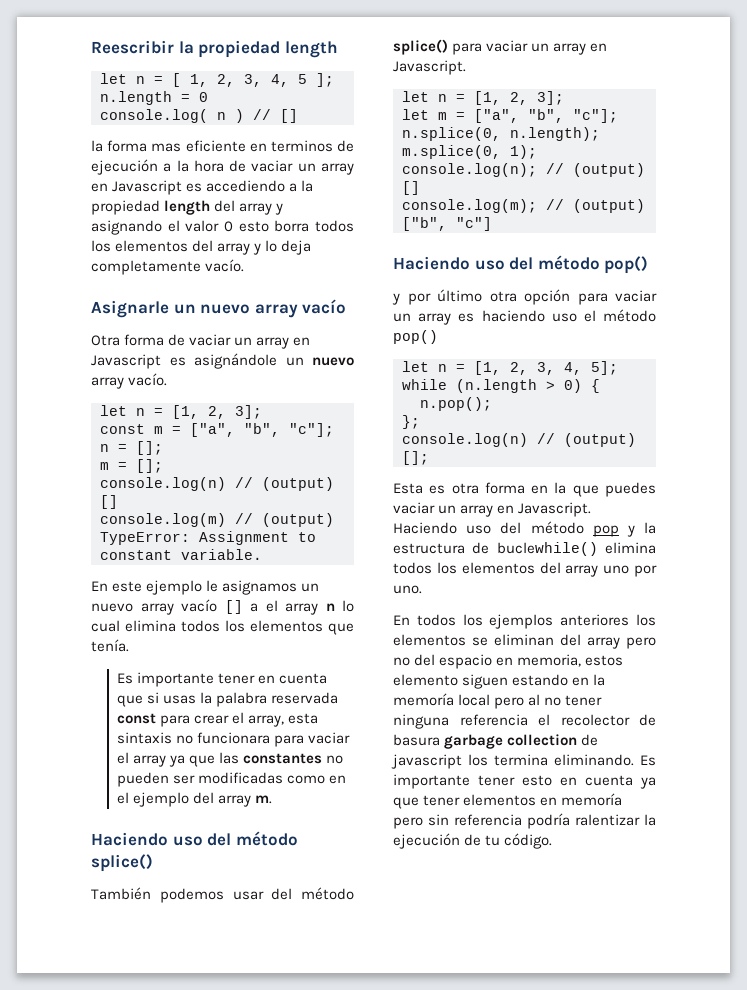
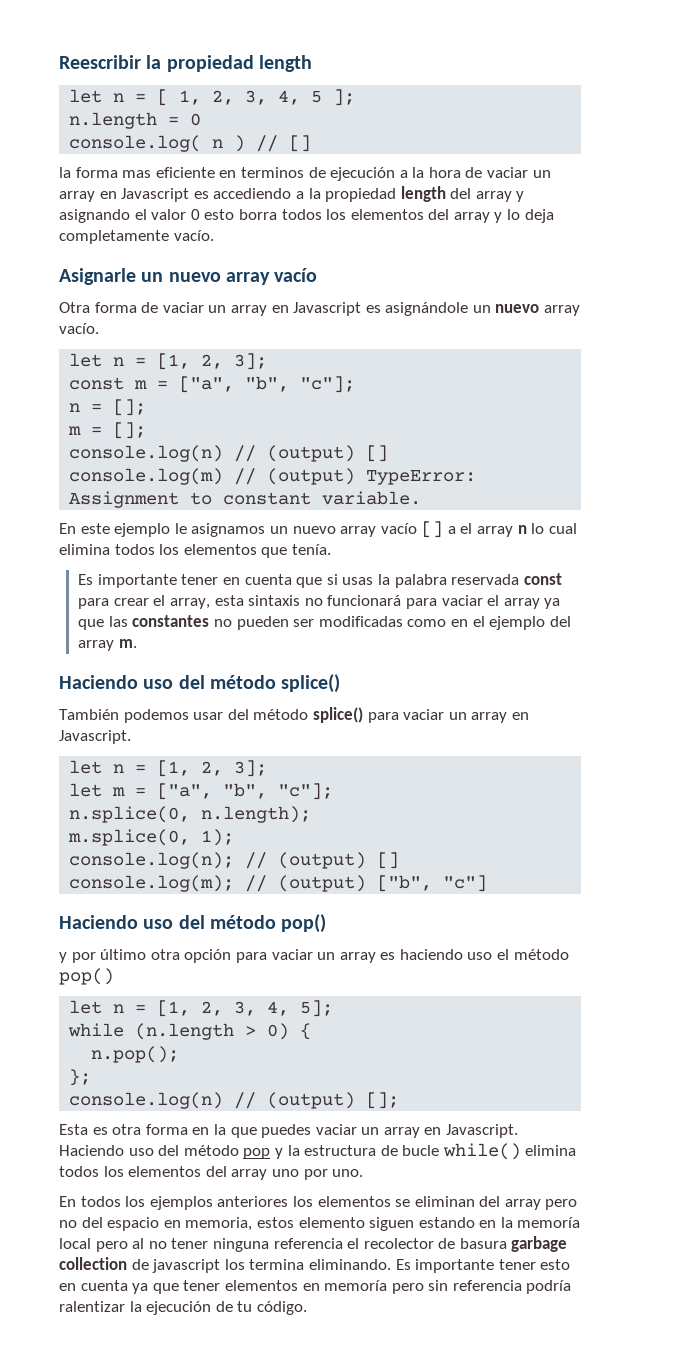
[197,732,271,744] funcionara -> [327,595,402,606] funcionará
[496,542,598,556] buclewhile() -> [402,1143,521,1160] bucle while()

